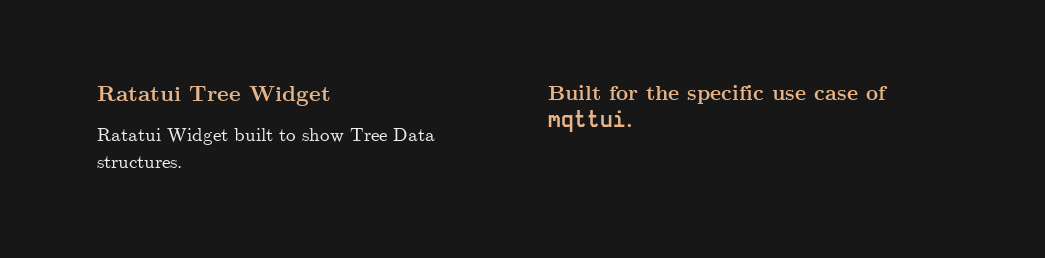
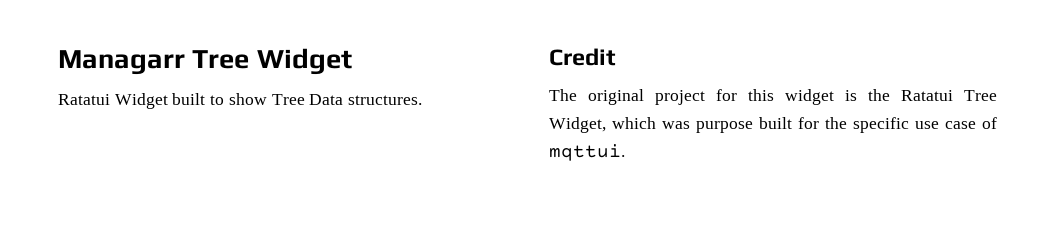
[97,86,181,101] Ratatui -> [58,50,185,75] Managarr
[548,85,601,100] Built -> [549,48,616,66] [549,89,997,105] [549,117,792,133] Credit // The original project for this widget is the Ratatui Tree Widget, which was purpose built

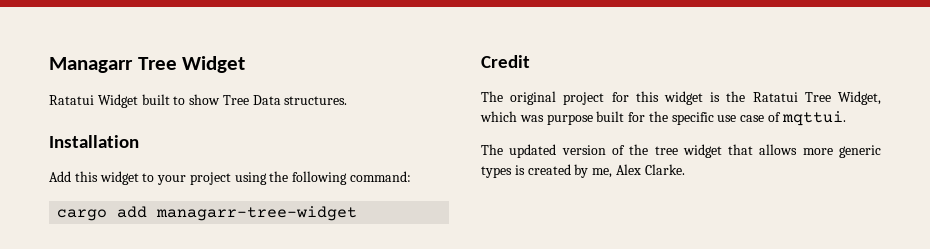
(423, 100) none -> [49,135,139,148] [49,171,412,185] [57,206,358,221] // Installation // Add this widget to your project using the following command: // cargo add managarr-tree-widget
(625, 152) none -> [481,144,881,158] [481,164,685,178] // The updated version of the tree widget that allows more generic types is created by me, Alex Clarke.

